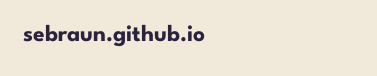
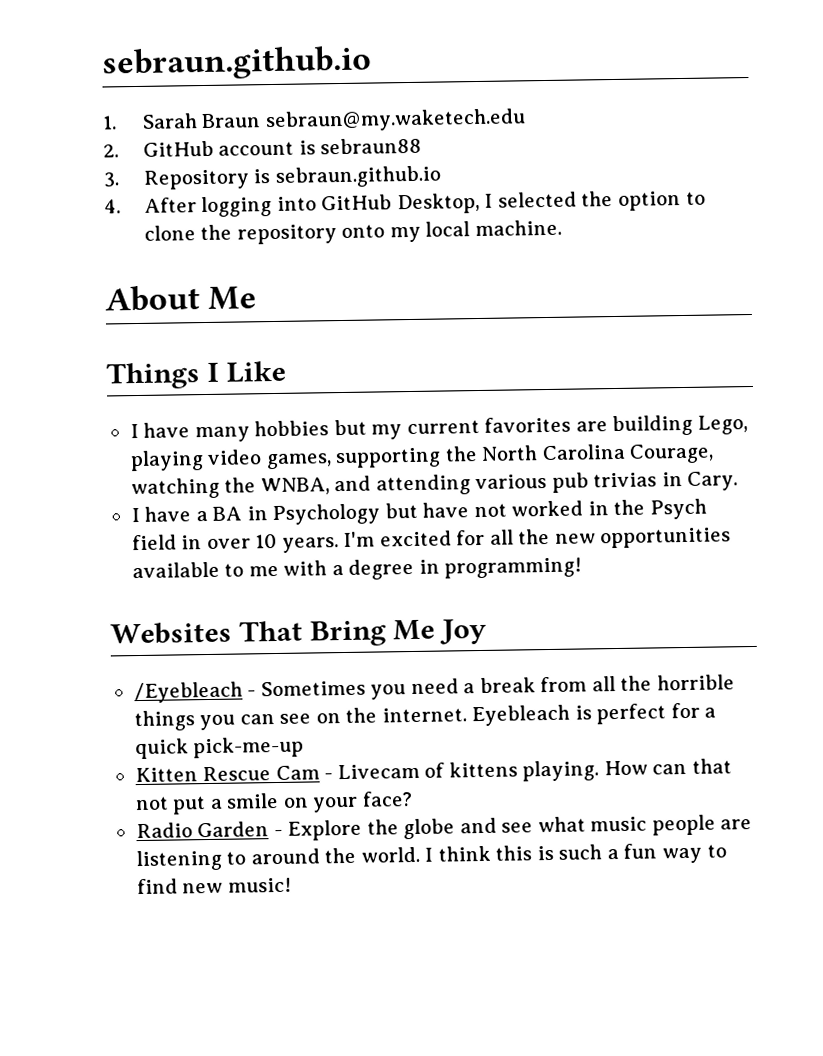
[23,24,205,47] sebraun.github.io -> [101,45,372,81] [102,108,526,133] [103,137,423,158] [103,165,441,190] [104,191,706,218] [143,219,562,245] [105,285,258,312] [106,360,286,390] [129,414,748,443] [129,443,715,472] [130,471,739,500] [130,498,707,526] [131,527,732,553] [131,557,583,580] [110,618,487,647] [133,674,735,704] [133,702,717,732] [134,736,305,760] [134,758,732,783] [134,791,413,815] [135,814,753,841] [135,843,727,872] [136,877,292,895] sebraun.github.io // 1. Sarah Braun sebraun@my.waketech.edu // 2. GitHub account is sebraun88 // 3. Repository is sebraun.github.io // 4. After logging into GitHub Desktop, I selected the option to clone the repository onto my local machine. // About Me // Things I Like // I have many hobbies but my current favorites are building Lego, playing video games, supporting the North Carolina Courage, watching the WNBA, and attending various pub trivias in Cary. // I have a BA in Psychology but have not worked in the Psych field in over 10 years. I'm excited for all the new opportunities available to me with a degree in programming! // Websites That Bring Me Joy // /Eyebleach - Sometimes you need a break from all the horrible things you can see on the internet. Eyebleach is perfect for a quick pick-me-up // Kitten Rescue Cam - Livecam of kittens playing. How can that not put a smile on your face? // Radio Garden - Explore the globe and see what music people are listening to around the world. I think this is such a fun way to find new music!

